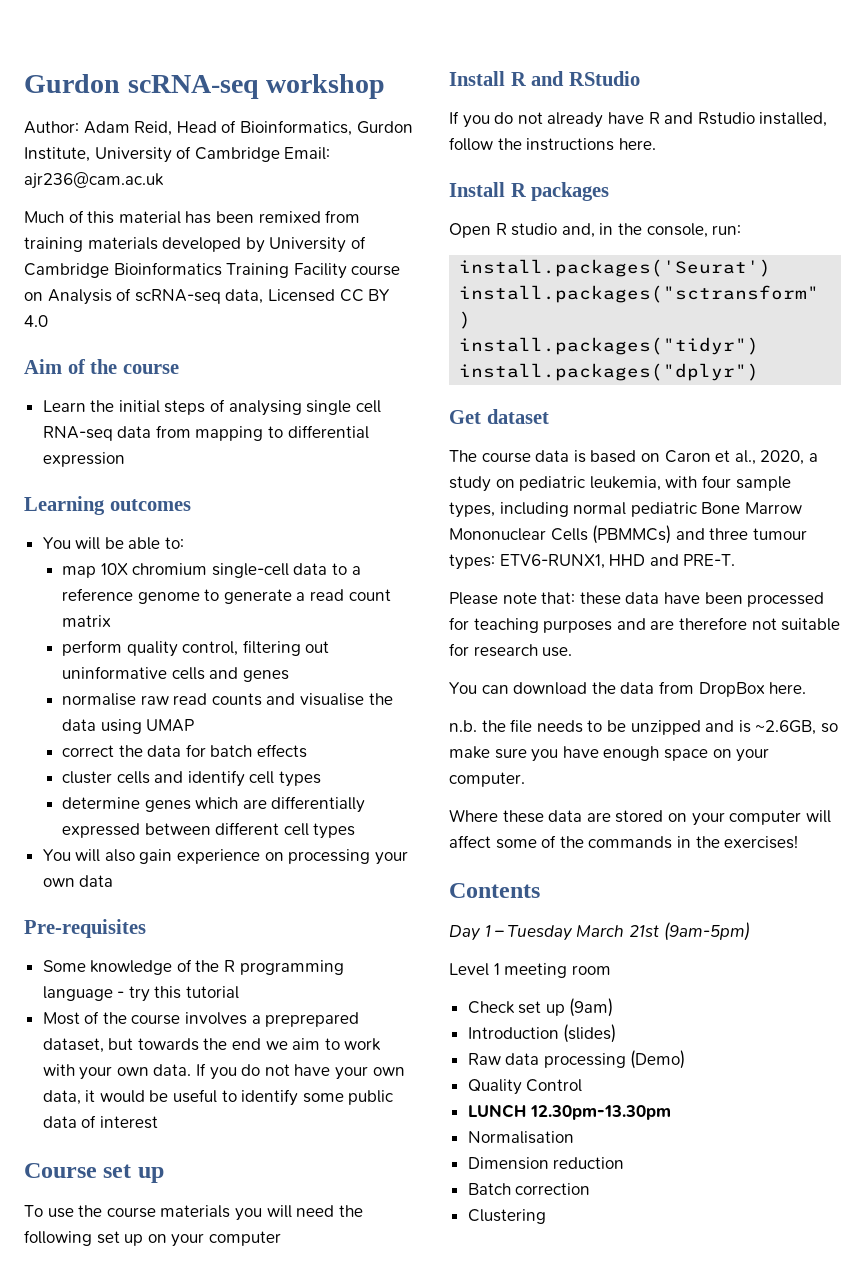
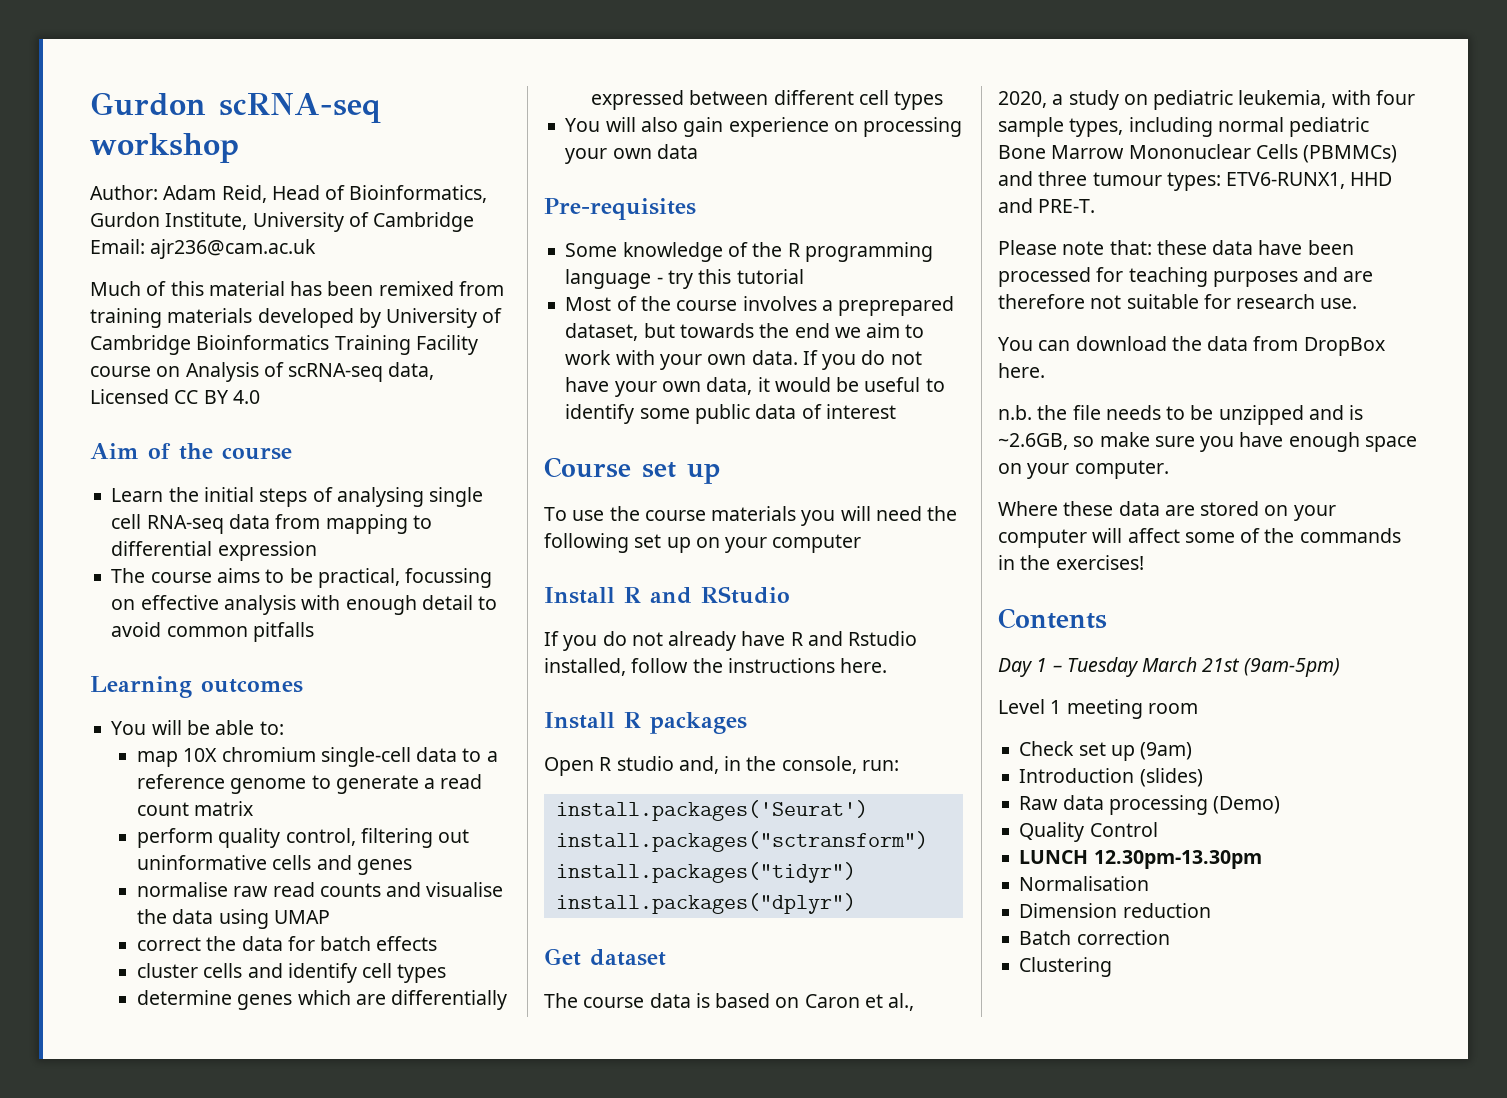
(125, 459) none -> [111,568,493,588] [111,595,498,615] [111,622,314,642] // The course aims to be practical, focussing on effective analysis with enough detail to avoid common pitfalls

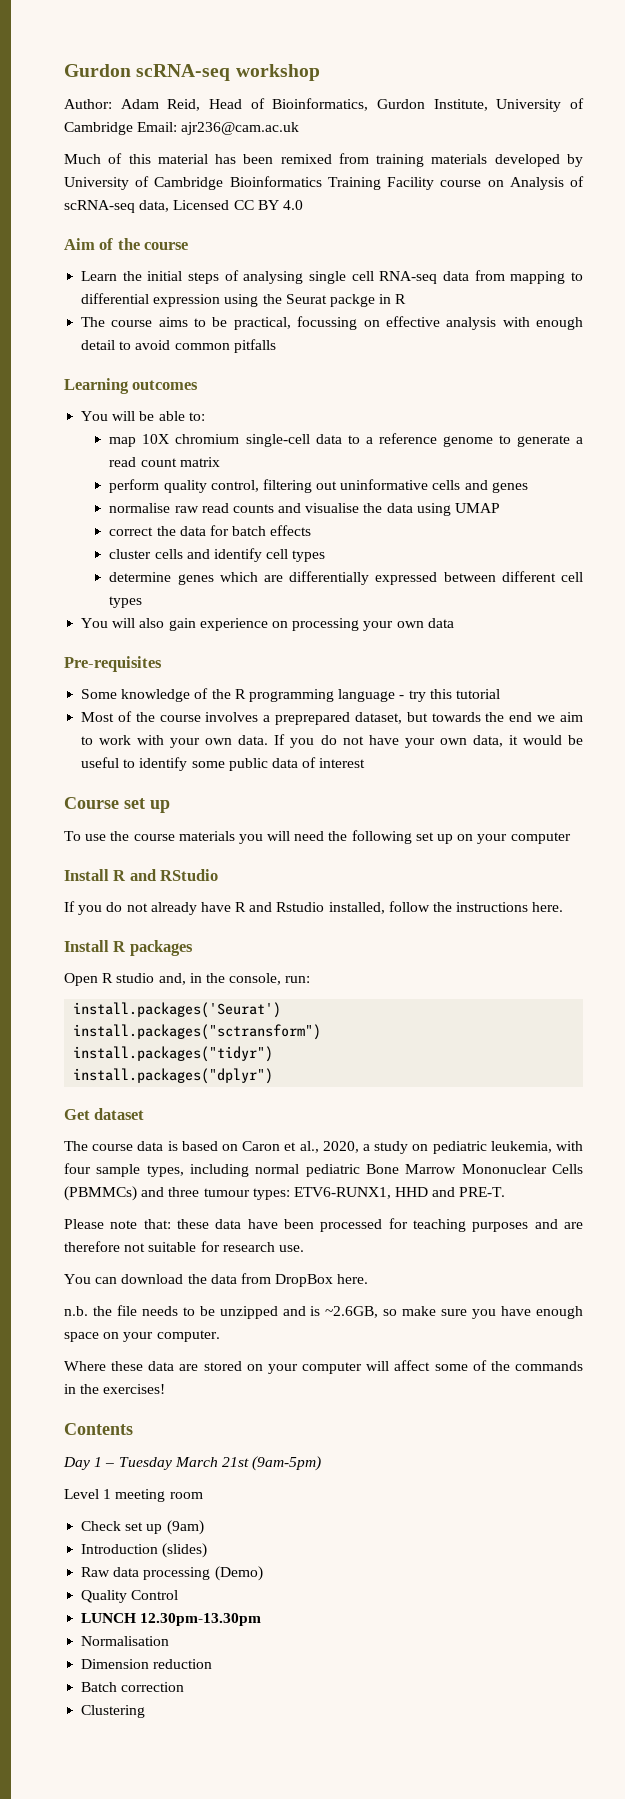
(317, 551) none -> [224,294,407,307] using the Seurat packge in R

